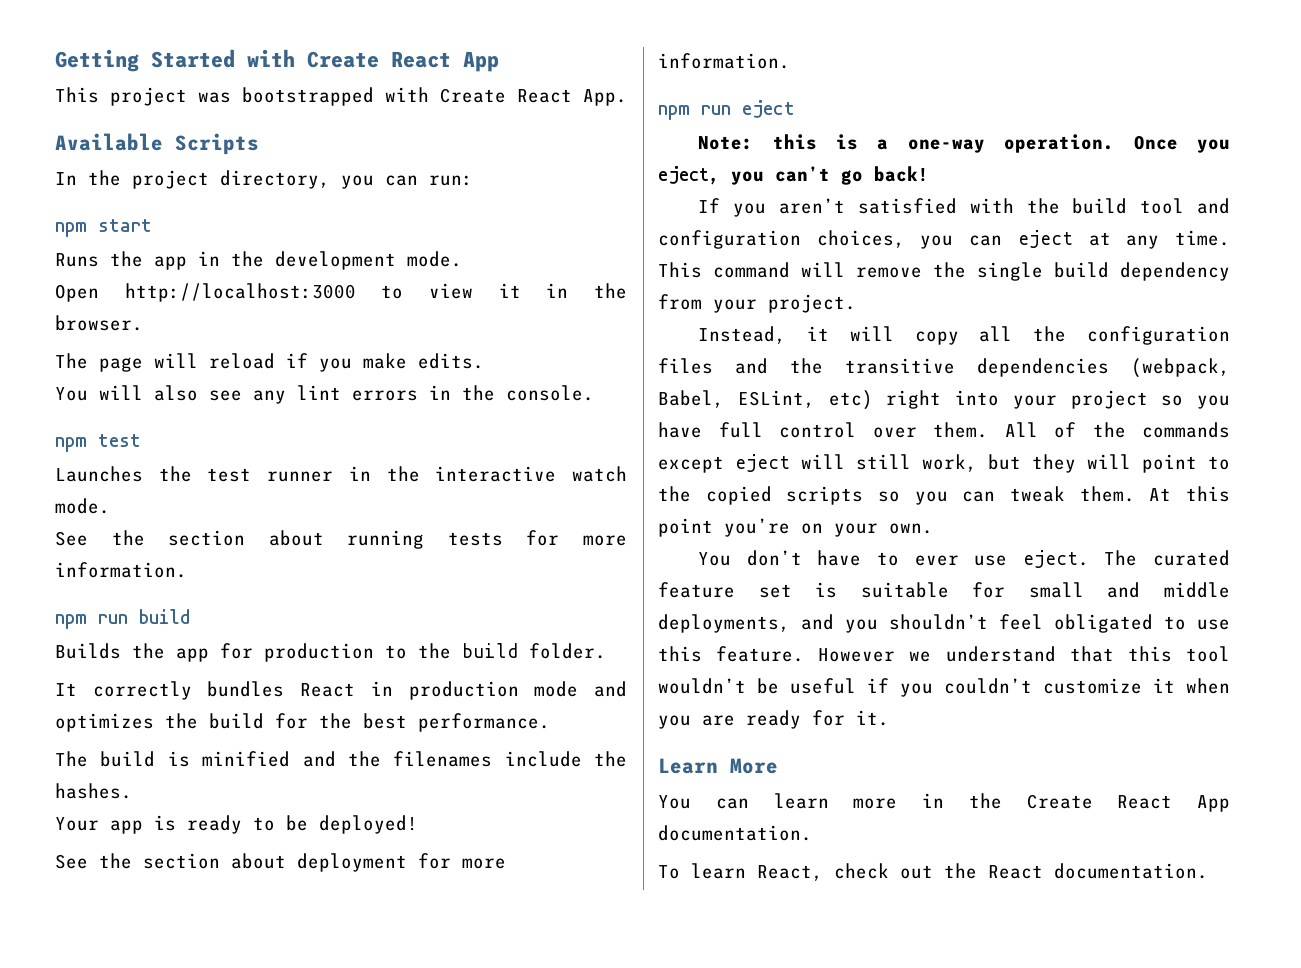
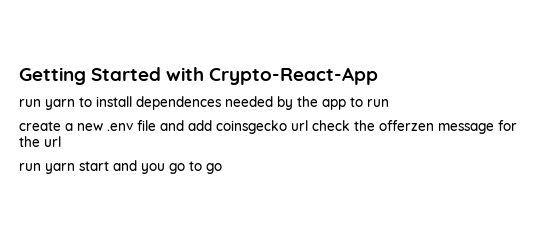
[307,51,499,72] [55,87,627,106] [55,133,259,155] [55,170,473,189] [55,219,152,237] [55,251,462,270] [55,283,627,302] [55,315,143,331] [55,353,484,372] [55,385,594,404] [55,434,141,452] [55,466,627,482] [55,498,110,514] [55,530,627,549] [55,562,187,578] [55,609,190,629] [55,643,606,662] [55,681,627,700] [55,713,550,732] [55,751,627,767] [55,783,132,799] [55,815,418,834] [55,853,506,872] [658,53,790,69] [658,100,795,120] [698,134,1230,153] [658,166,929,185] [698,198,1230,217] [658,230,1230,249] [658,262,1230,281] [658,294,856,313] [698,326,1230,345] [658,358,1230,378] [658,390,1230,410] [658,422,1230,438] [658,454,1230,473] [658,486,1230,505] [658,518,933,537] [698,550,1230,568] [658,582,1230,598] [658,614,1230,633] [658,646,1230,662] [658,678,1230,697] [658,710,889,729] [658,758,778,774] [658,793,1230,812] [658,825,812,841] [658,863,1208,881] Create React App // This project was bootstrapped with Create React App. // Available Scripts // In the project directory, you can run: // npm start // Runs the app in the development mode. // Open http://localhost:3000 to view it in the browser. // The page will reload if you make edits. // You will also see any lint errors in the console. // npm test // Launches the test runner in the interactive watch mode. // See the section about running tests for more information. // npm run build // Builds the app for production to the build folder. // It correctly bundles React in production mode and optimizes the build for the best performance. // The build is minified and the filenames include the hashes. // Your app is ready to be deployed! // See the section about deployment for more information. // npm run eject // Note: this is a one-way operation. Once you eject, you can’t go back! // If you aren’t satisfied with the build tool and configuration choices, you can eject at any time. This command will remove the single build dependency from your project. // Instead, it will copy all the configuration files and the transitive dependencies (webpack, Babel, ESLint, etc) right into your project so you have full control over them. All of the commands except eject will still work, but they will point to the copied scripts so you can tweak them. At this point you’re on your own. // You don’t have to ever use eject. The curated feature set is suitable for small and middle deployments, and you shouldn’t feel obligated to use this feature. However we understand that this tool wouldn’t be useful if you couldn’t customize it when you are ready for it. // Learn More // You can learn more in the Create React App documentation. // To learn React, check out the React documentation. -> [209,67,379,85] [19,96,389,110] [19,120,517,134] [19,136,61,147] [19,160,222,174] Crypto-React-App // run yarn to install dependences needed by the app to run // create a new .env file and add coinsgecko url check the offerzen message for the url // run yarn start and you go to go

